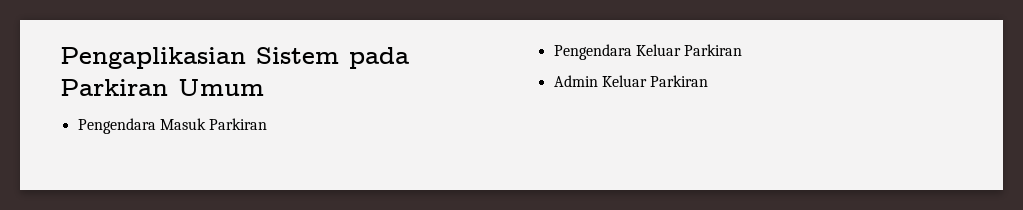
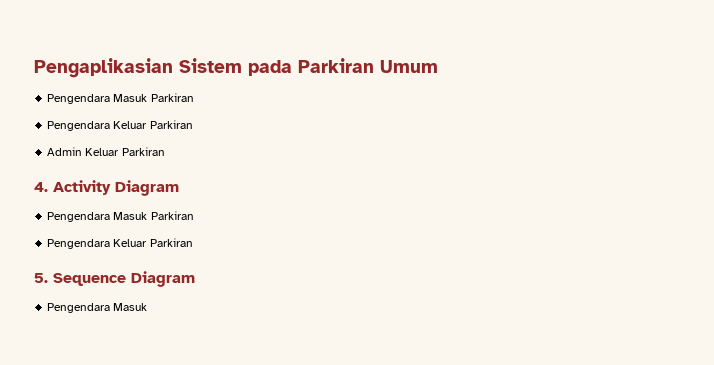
(709, 81) none -> [34,180,179,196] [47,211,194,222] [47,238,193,249] [34,271,195,287] [47,303,148,313] // 4. Activity Diagram // Pengendara Masuk Parkiran // Pengendara Keluar Parkiran // 5. Sequence Diagram // Pengendara Masuk

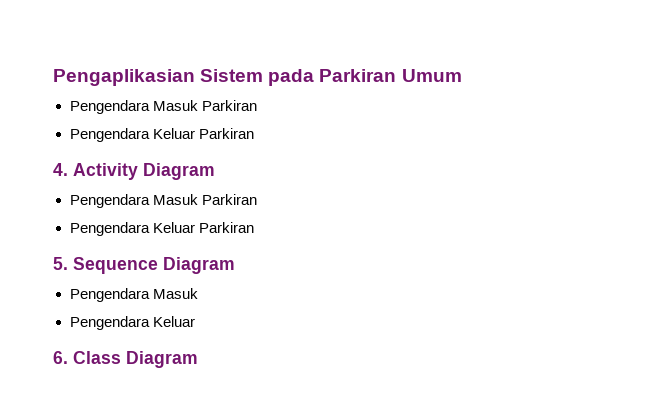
[47,147,165,156] // Admin Keluar Parkiran -> (254, 133) none
(148, 307) none -> [69,316,195,330] [53,351,198,368] // Pengendara Keluar // 6. Class Diagram

